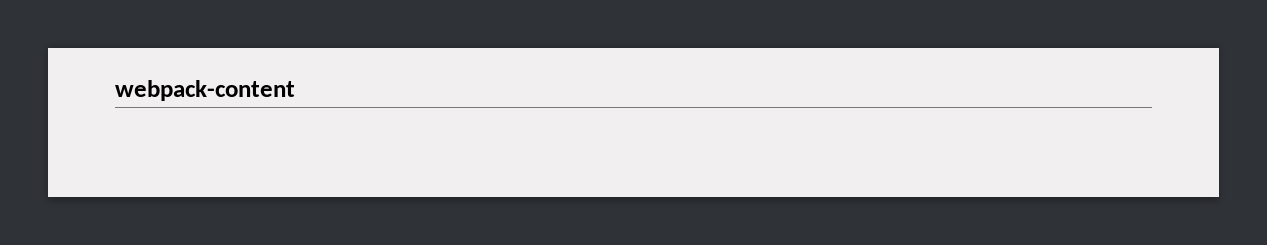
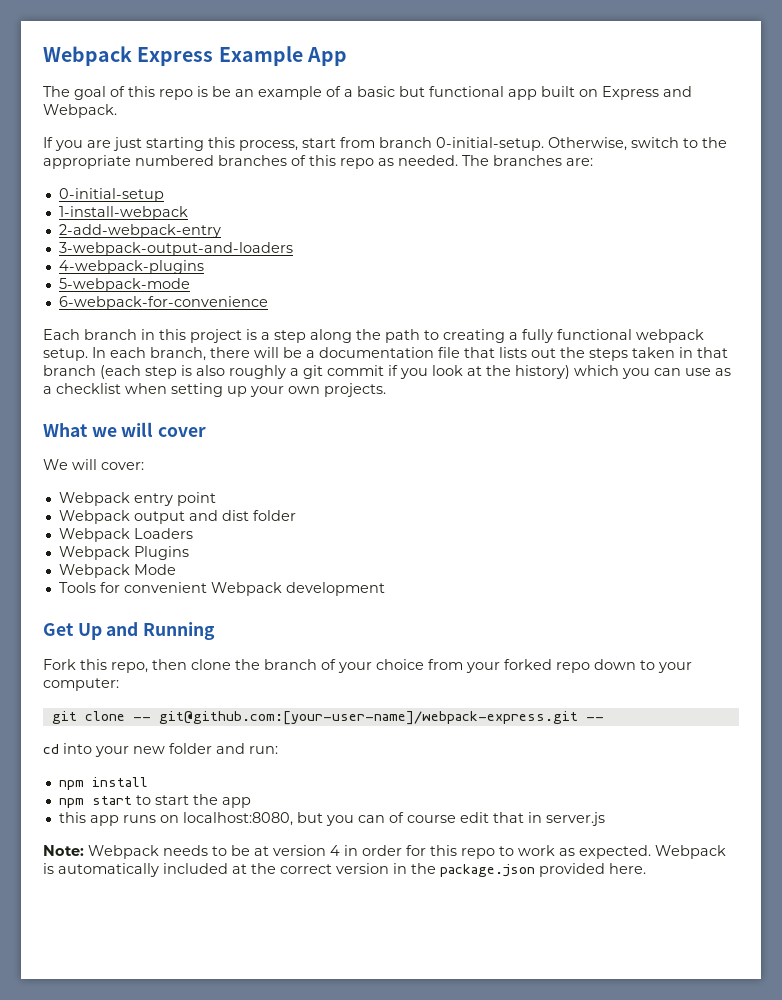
[115,80,295,101] webpack-content -> [43,46,347,66] [43,86,692,100] [43,104,117,118] [43,137,727,151] [43,155,593,169] [58,188,164,202] [58,206,188,220] [58,224,221,238] [58,242,293,256] [58,260,204,274] [58,278,190,292] [58,296,268,310] [43,329,704,343] [43,347,728,361] [43,365,731,379] [43,383,386,397] [43,422,207,437] [43,459,144,470] [58,492,216,506] [58,510,296,524] [58,528,193,542] [58,546,189,560] [58,564,176,578] [58,582,385,596] [43,622,216,640] [43,659,692,673] [43,678,119,691] [51,711,604,725] [43,743,278,757] [58,777,148,790] [58,794,251,808] [58,812,605,826] [43,845,726,859] [43,863,646,877] Webpack Express Example App // The goal of this repo is be an example of a basic but functional app built on Express and Webpack. // If you are just starting this process, start from branch 0-initial-setup. Otherwise, switch to the appropriate numbered branches of this repo as needed. The branches are: // 0-initial-setup // 1-install-webpack // 2-add-webpack-entry // 3-webpack-output-and-loaders // 4-webpack-plugins // 5-webpack-mode // 6-webpack-for-convenience // Each branch in this project is a step along the path to creating a fully functional webpack setup. In each branch, there will be a documentation file that lists out the steps taken in that branch (each step is also roughly a git commit if you look at the history) which you can use as a checklist when setting up your own projects. // What we will cover // We will cover: // Webpack entry point // Webpack output and dist folder // Webpack Loaders // Webpack Plugins // Webpack Mode // Tools for convenient Webpack development // Get Up and Running // Fork this repo, then clone the branch of your choice from your forked repo down to your computer: // git clone -- git@github.com:[your-user-name]/webpack-express.git -- // cd into your new folder and run: // npm install // npm start to start the app // this app runs on localhost:8080, but you can of course edit that in server.js // Note: Webpack needs to be at version 4 in order for this repo to work as expected. Webpack is automatically included at the correct version in the package.json provided here.

